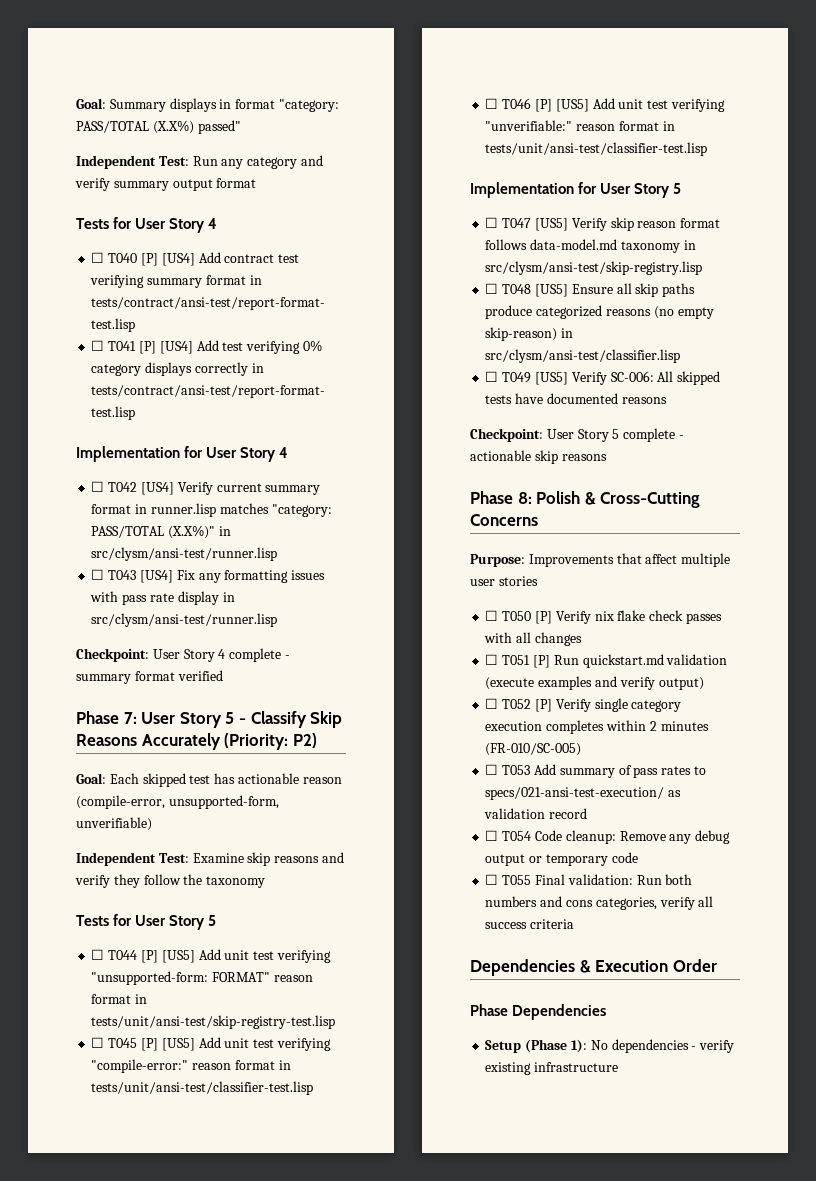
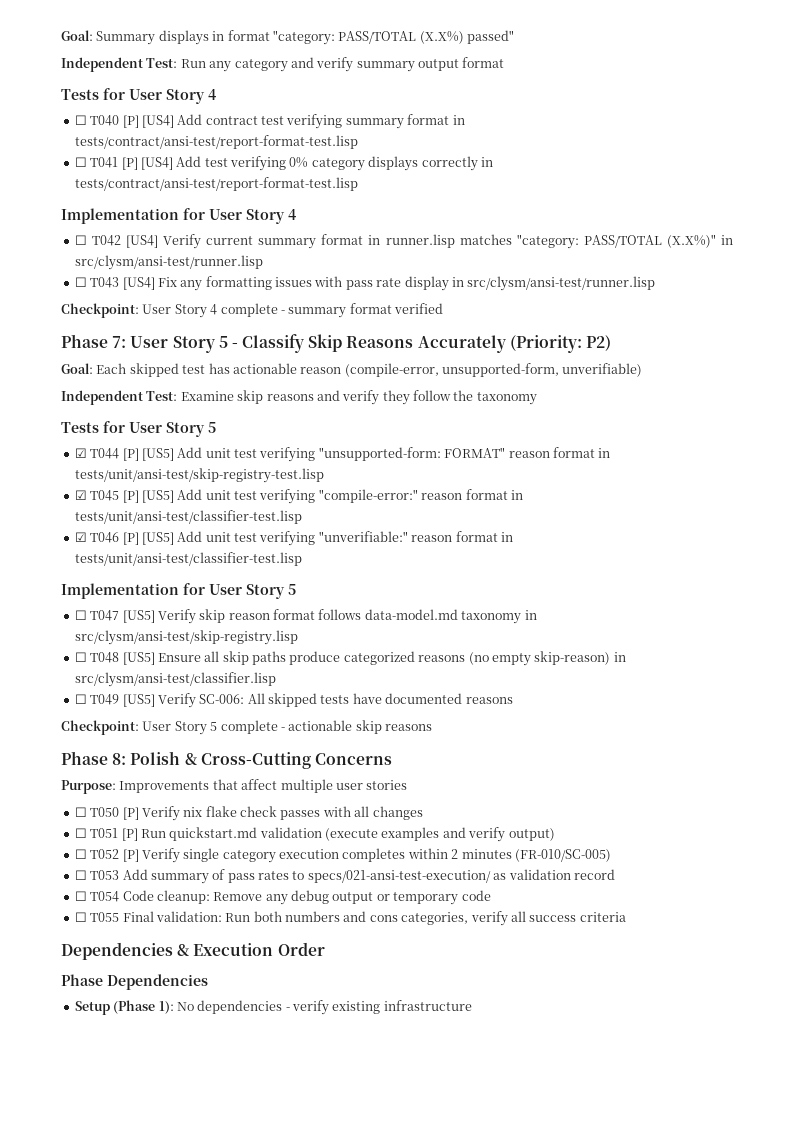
[91,949,105,960] ☐ -> [74,448,87,458] ☑
[91,1037,105,1048] ☐ -> [74,490,87,500] ☑
[485,98,499,109] ☐ -> [74,532,87,542] ☑

